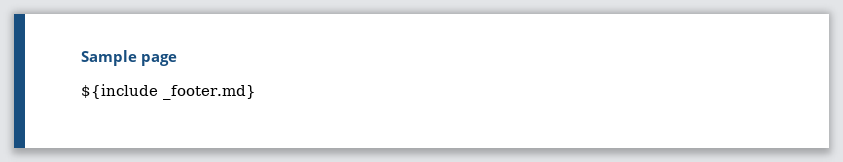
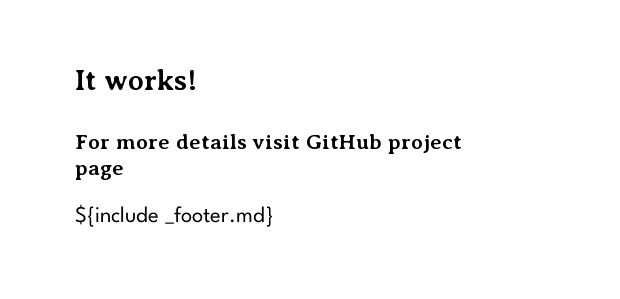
[81,50,137,66] Sample -> [75,69,197,90] [75,134,463,154] It works! // For more details visit GitHub project

